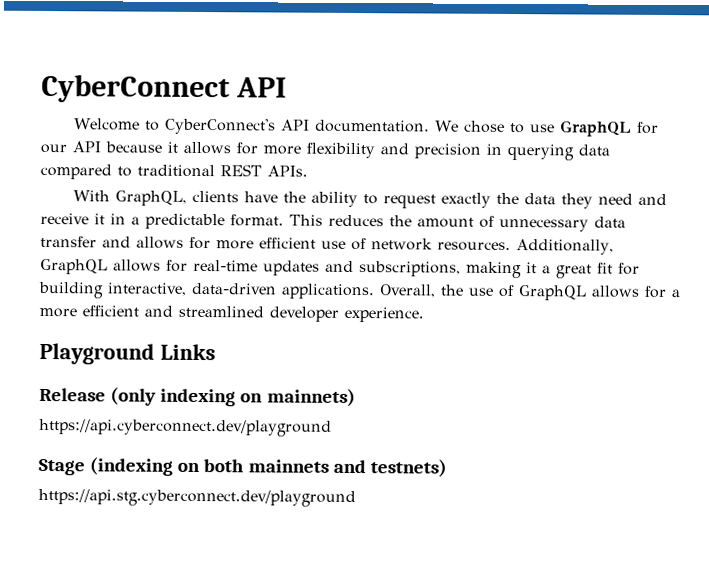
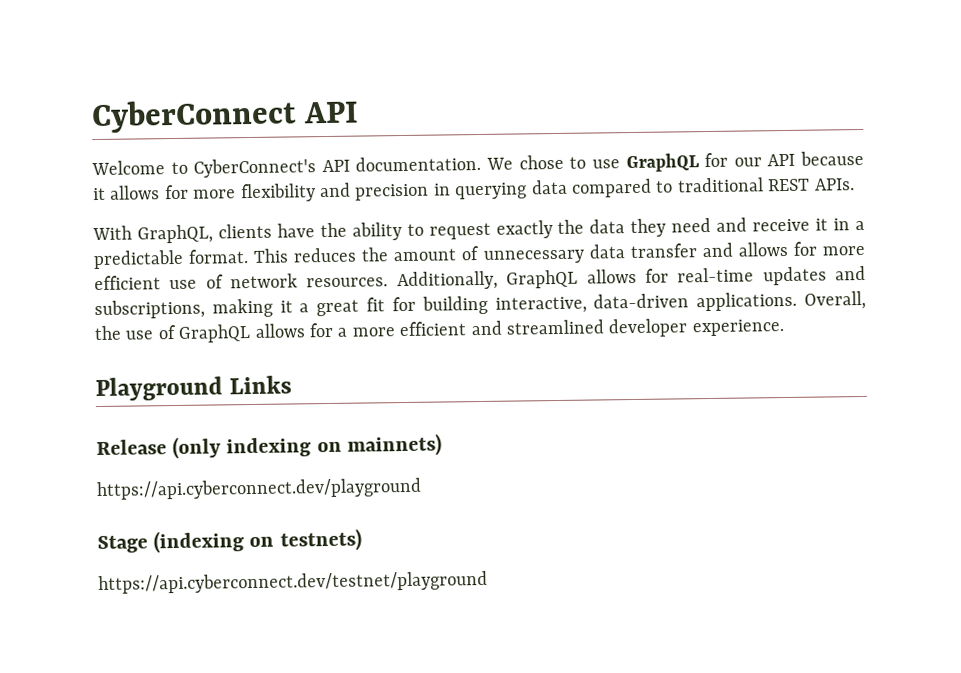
[203,459,366,474] both mainnets and -> (275, 542) none
[38,488,356,508] https://api.stg.cyberconnect.dev/playground -> [98,570,488,595] https://api.cyberconnect.dev/testnet/playground

